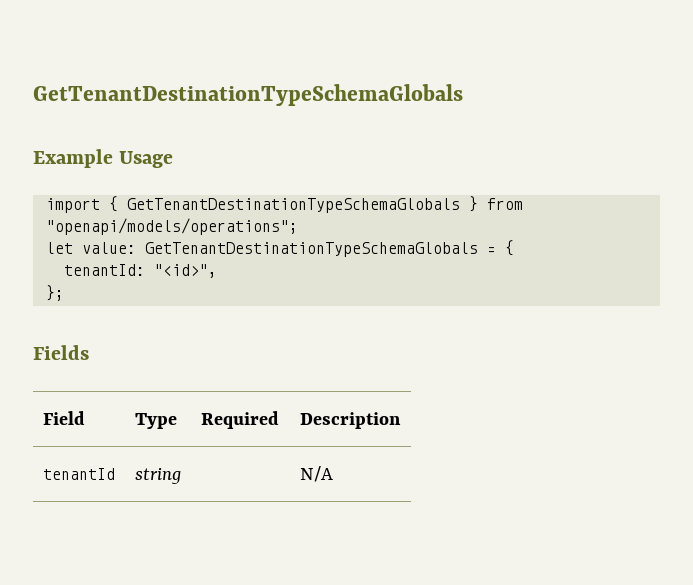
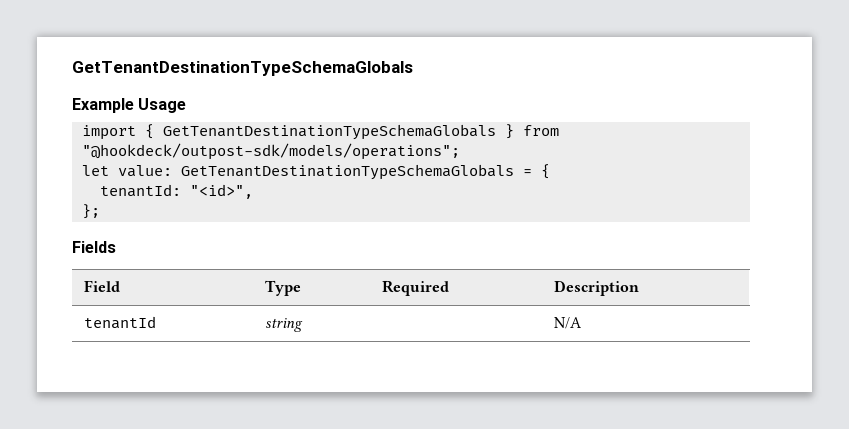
[45,218,298,235] "openapi/models/operations"; -> [81,143,460,160] "@hookdeck/outpost-sdk/models/operations";

